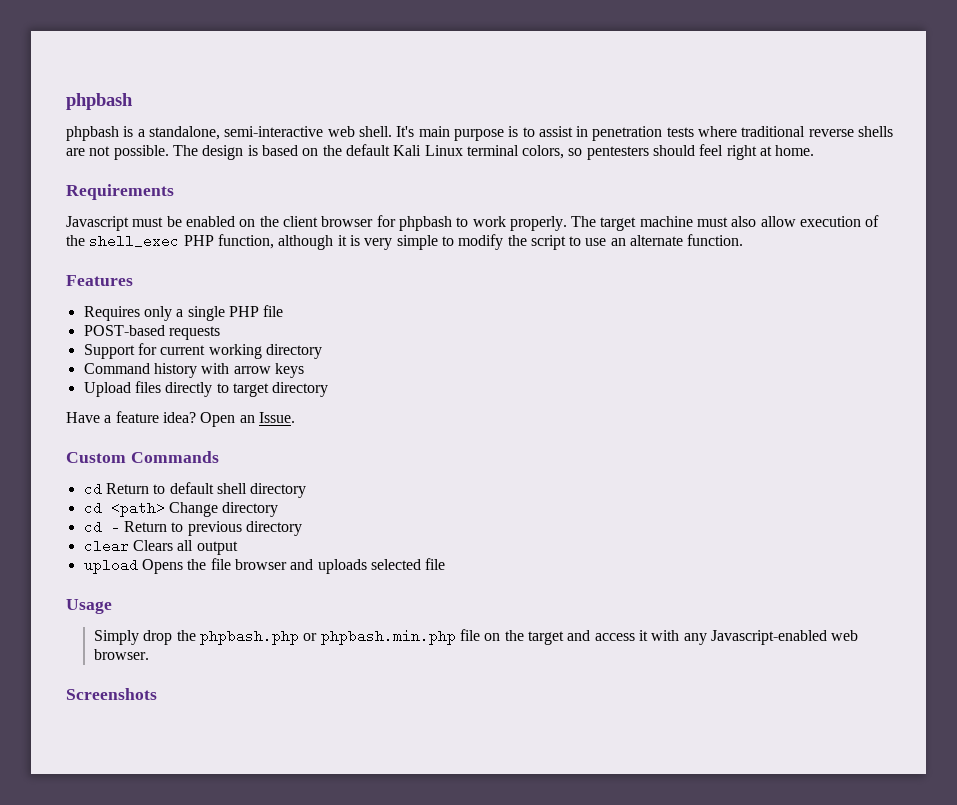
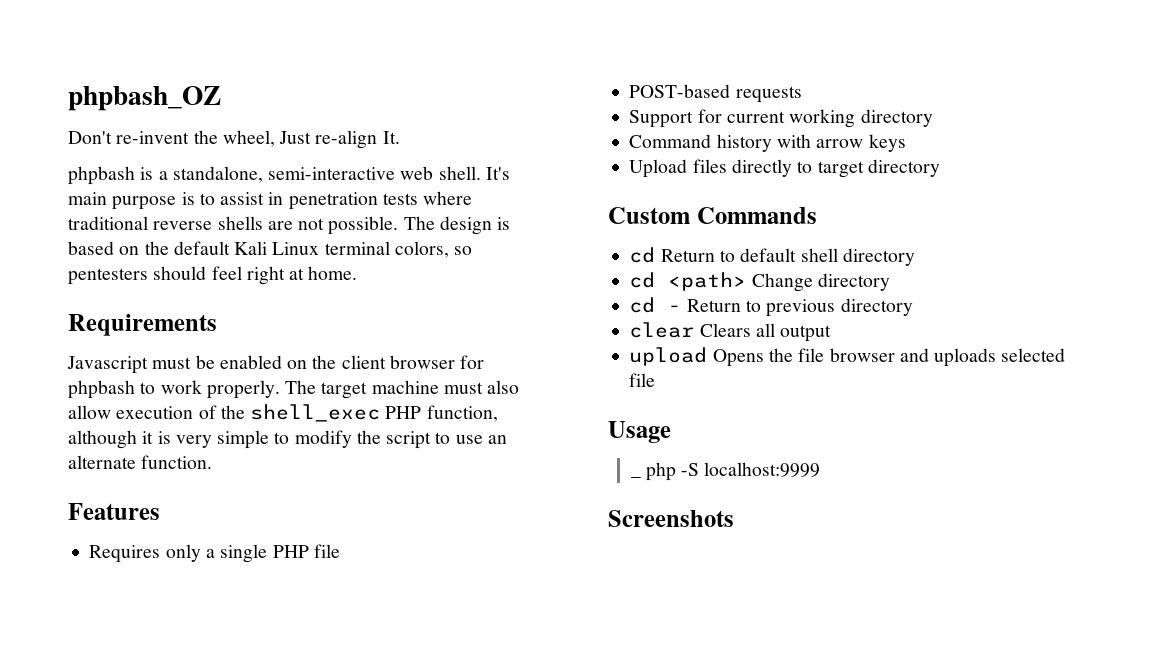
[66,93,133,110] phpbash -> [68,86,221,111] [68,130,400,149] phpbash_OZ // Don't re-invent the wheel, Just re-align It.
[66,411,295,427] // Have a feature idea? Open an Issue. -> (940, 168) none
[94,629,859,645] [94,649,150,660] Simply drop the phpbash.php or phpbash.min.php file on the target and access it with any Javascript-enabled web browser. -> [630,462,821,481] _ php -S localhost:9999

